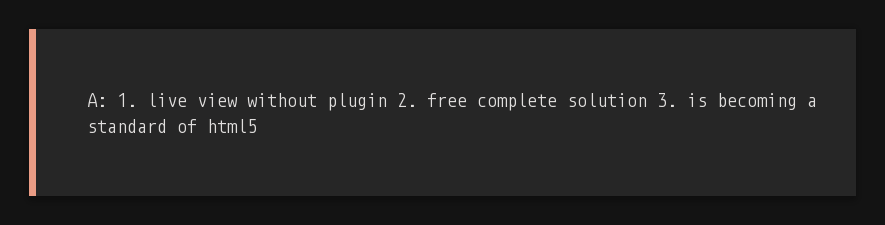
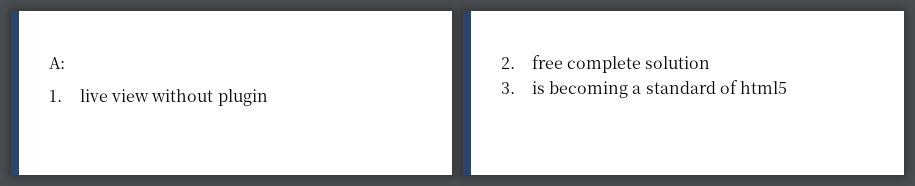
(107, 100) none -> (65, 63) //
(387, 102) none -> (268, 97) //
(647, 100) none -> (711, 62) //

